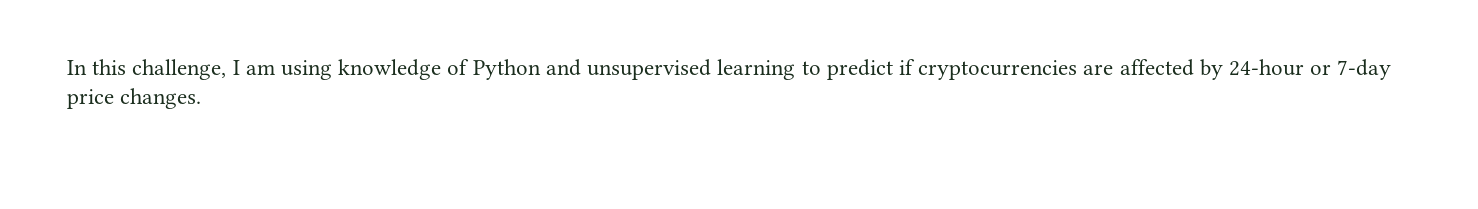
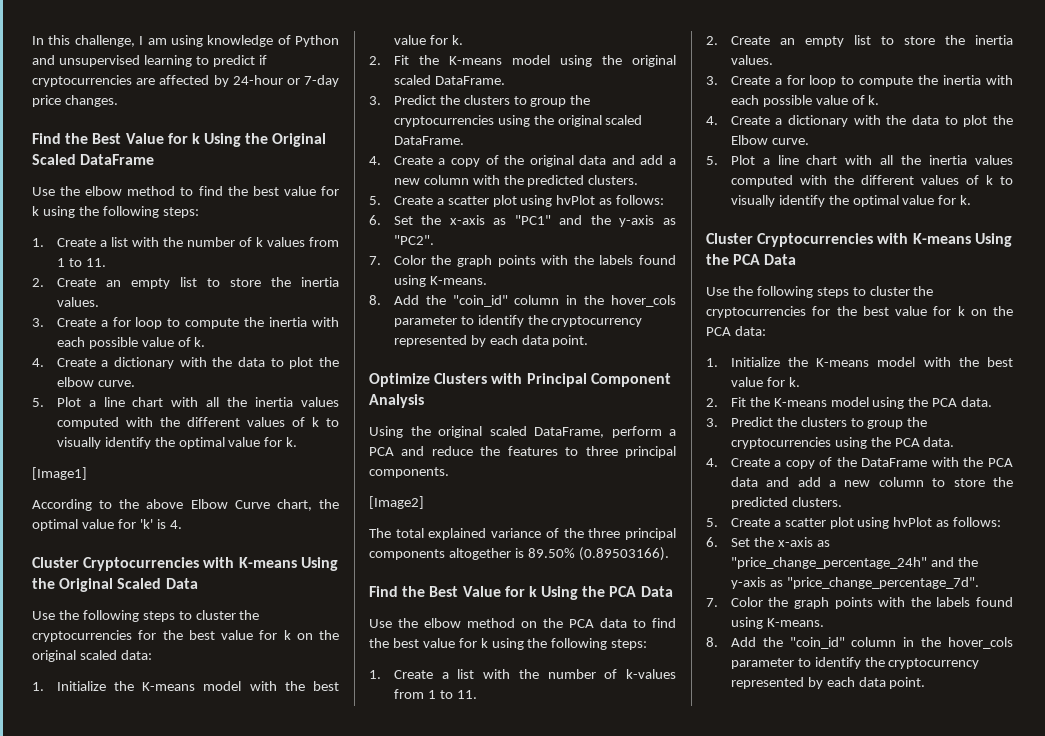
(202, 98) none -> [32,133,327,147] [32,154,155,165] [32,186,339,196] [32,206,199,218] [32,237,340,247] [56,258,106,267] [32,277,339,289] [56,297,99,307] [32,317,339,329] [56,337,206,349] [32,357,340,369] [56,377,135,387] [32,397,339,407] [56,417,339,429] [56,437,298,449] [32,467,87,480] [32,499,340,511] [32,519,182,531] [32,557,338,571] [32,578,198,592] [32,610,260,622] [32,630,339,642] [32,650,152,662] [32,681,339,691] [393,35,463,45] [369,55,676,67] [393,75,505,85] [369,95,591,107] [393,115,643,127] [393,136,464,145] [369,155,676,167] [393,175,639,187] [369,195,665,207] [369,215,676,227] [393,235,434,245] [369,255,677,267] [393,275,487,287] [369,295,676,307] [393,315,643,327] [393,335,589,347] [369,373,671,387] [369,394,424,408] [369,426,676,438] [369,446,676,458] [369,467,449,478] [369,496,424,509] [369,528,676,540] [369,547,669,561] [369,586,673,600] [369,618,676,628] [369,638,648,650] [369,669,676,679] [393,689,477,699] [706,35,1013,47] [730,55,773,65] [706,75,1013,87] [730,95,880,107] [706,115,1013,127] [730,135,809,145] [706,155,1013,165] [730,175,1013,187] [730,195,972,207] [706,233,1012,247] [706,254,797,265] [706,286,934,298] [706,306,1013,318] [706,326,766,336] [706,357,1013,367] [730,377,800,387] [706,397,993,409] [706,417,928,429] [730,437,955,449] [706,457,1013,469] [730,477,1013,487] [730,497,842,509] [706,517,1002,529] [706,537,830,547] [730,557,978,569] [730,577,979,589] [706,597,1014,609] [730,617,824,629] [706,637,1013,649] [730,657,980,669] [730,677,926,689] // Find the Best Value for k Using the Original Scaled DataFrame // Use the elbow method to find the best value for k using the following steps: // 1. Create a list with the number of k values from 1 to 11. // 2. Create an empty list to store the inertia values. // 3. Create a for loop to compute the inertia with each possible value of k. // 4. Create a dictionary with the data to plot the elbow curve. // 5. Plot a line chart with all the inertia values computed with the different values of k to visually identify the optimal value for k. // [Image1] // According to the above Elbow Curve chart, the optimal value for 'k' is 4. // Cluster Cryptocurrencies with K-means Using the Original Scaled Data // Use the following steps to cluster the cryptocurrencies for the best value for k on the original scaled data: // 1. Initialize the K-means model with the best value for k. // 2. Fit the K-means model using the original scaled DataFrame. // 3. Predict the clusters to group the cryptocurrencies using the original scaled DataFrame. // 4. Create a copy of the original data and add a new column with the predicted clusters. // 5. Create a scatter plot using hvPlot as follows: // 6. Set the x-axis as "PC1" and the y-axis as "PC2". // 7. Color the graph points with the labels found using K-means. // 8. Add the "coin_id" column in the hover_cols parameter to identify the cryptocurrency represented by each data point. // Optimize Clusters with Principal Component Analysis // Using the original scaled DataFrame, perform a PCA and reduce the features to three principal components. // [Image2] // The total explained variance of the three principal components altogether is 89.50% (0.89503166). // Find the Best Value for k Using the PCA Data // Use the elbow method on the PCA data to find the best value for k using the following steps: // 1. Create a list with the number of k-values from 1 to 11. // 2. Create an empty list to store the inertia values. // 3. Create a for loop to compute the inertia with each possible value of k. // 4. Create a dictionary with the data to plot the Elbow curve. // 5. Plot a line chart with all the inertia values computed with the different values of k to visually identify the optimal value for k. // Cluster Cryptocurrencies with K-means Using the PCA Data // Use the following steps to cluster the cryptocurrencies for the best value for k on the PCA data: // 1. Initialize the K-means model with the best value for k. // 2. Fit the K-means model using the PCA data. // 3. Predict the clusters to group the cryptocurrencies using the PCA data. // 4. Create a copy of the DataFrame with the PCA data and add a new column to store the predicted clusters. // 5. Create a scatter plot using hvPlot as follows: // 6. Set the x-axis as "price_change_percentage_24h" and the y-axis as "price_change_percentage_7d". // 7. Color the graph points with the labels found using K-means. // 8. Add the "coin_id" column in the hover_cols parameter to identify the cryptocurrency represented by each data point.

